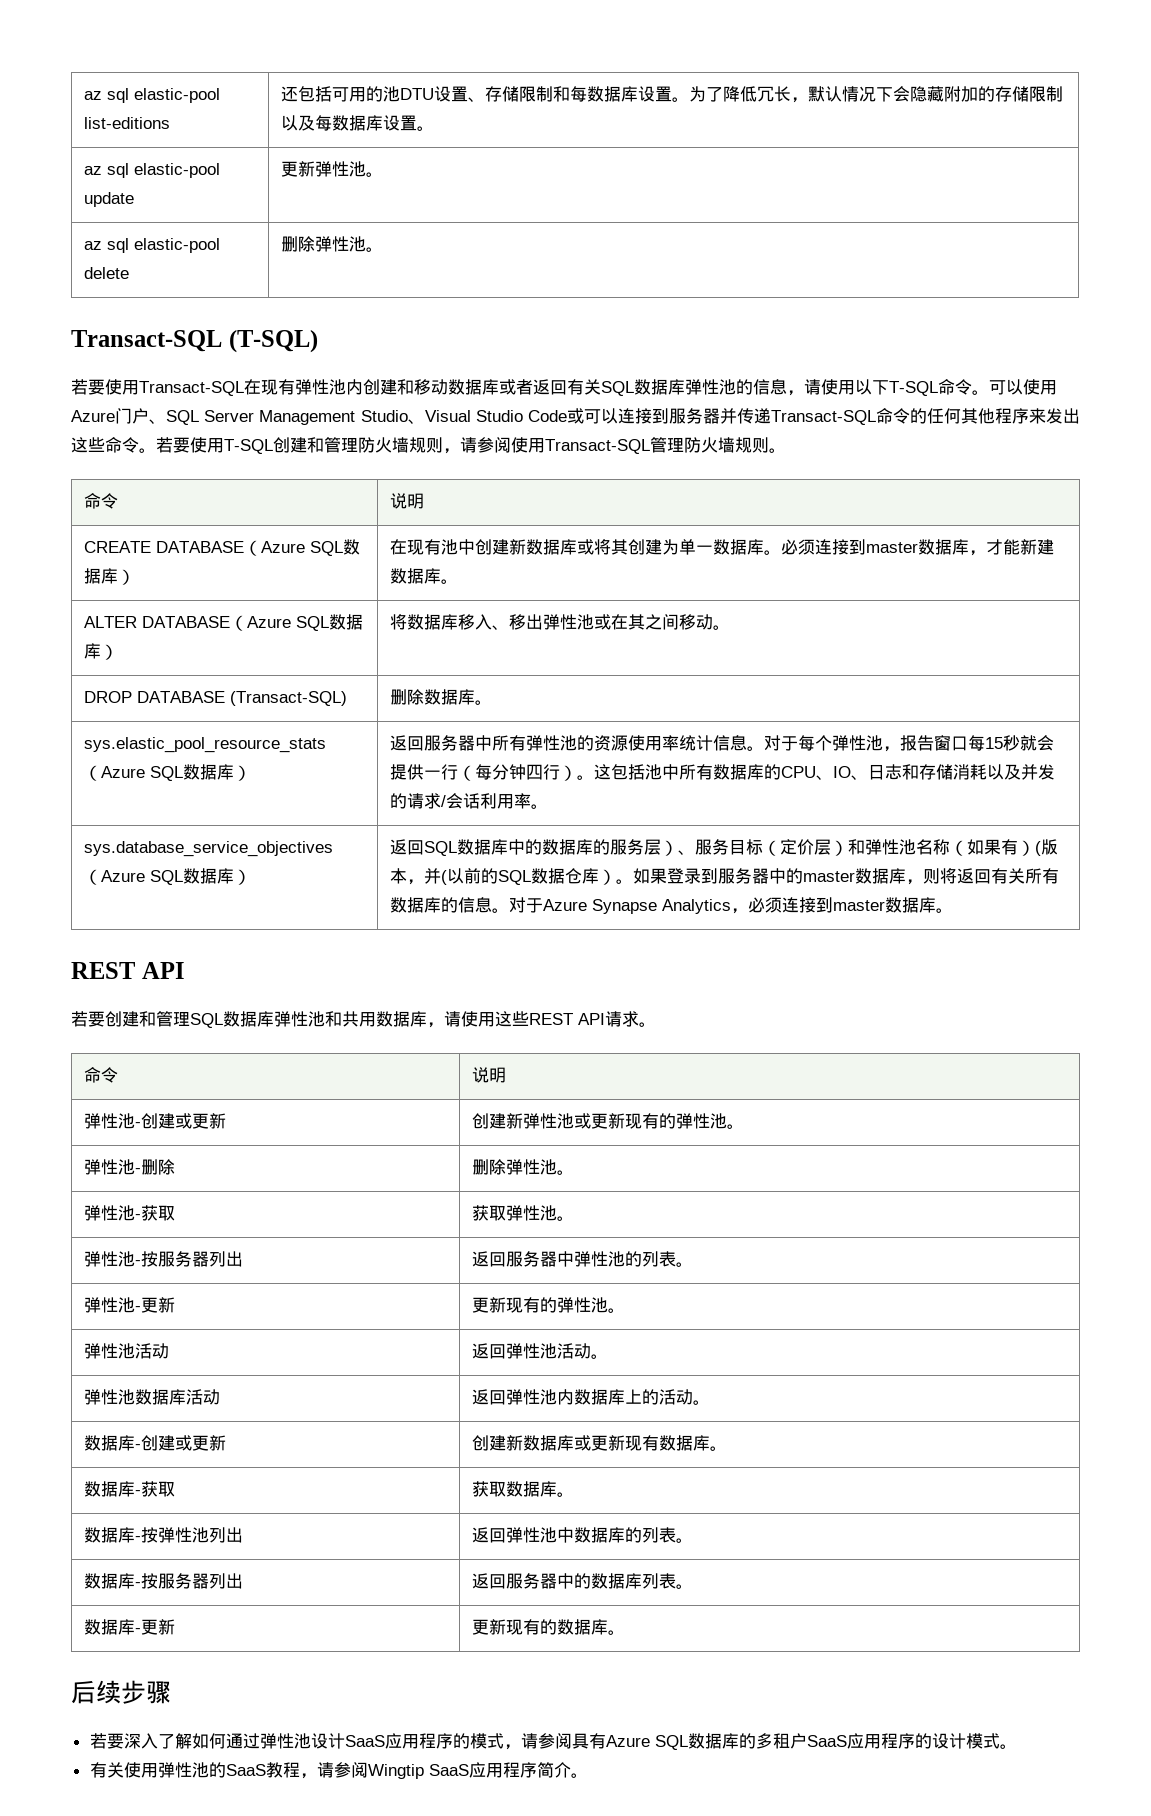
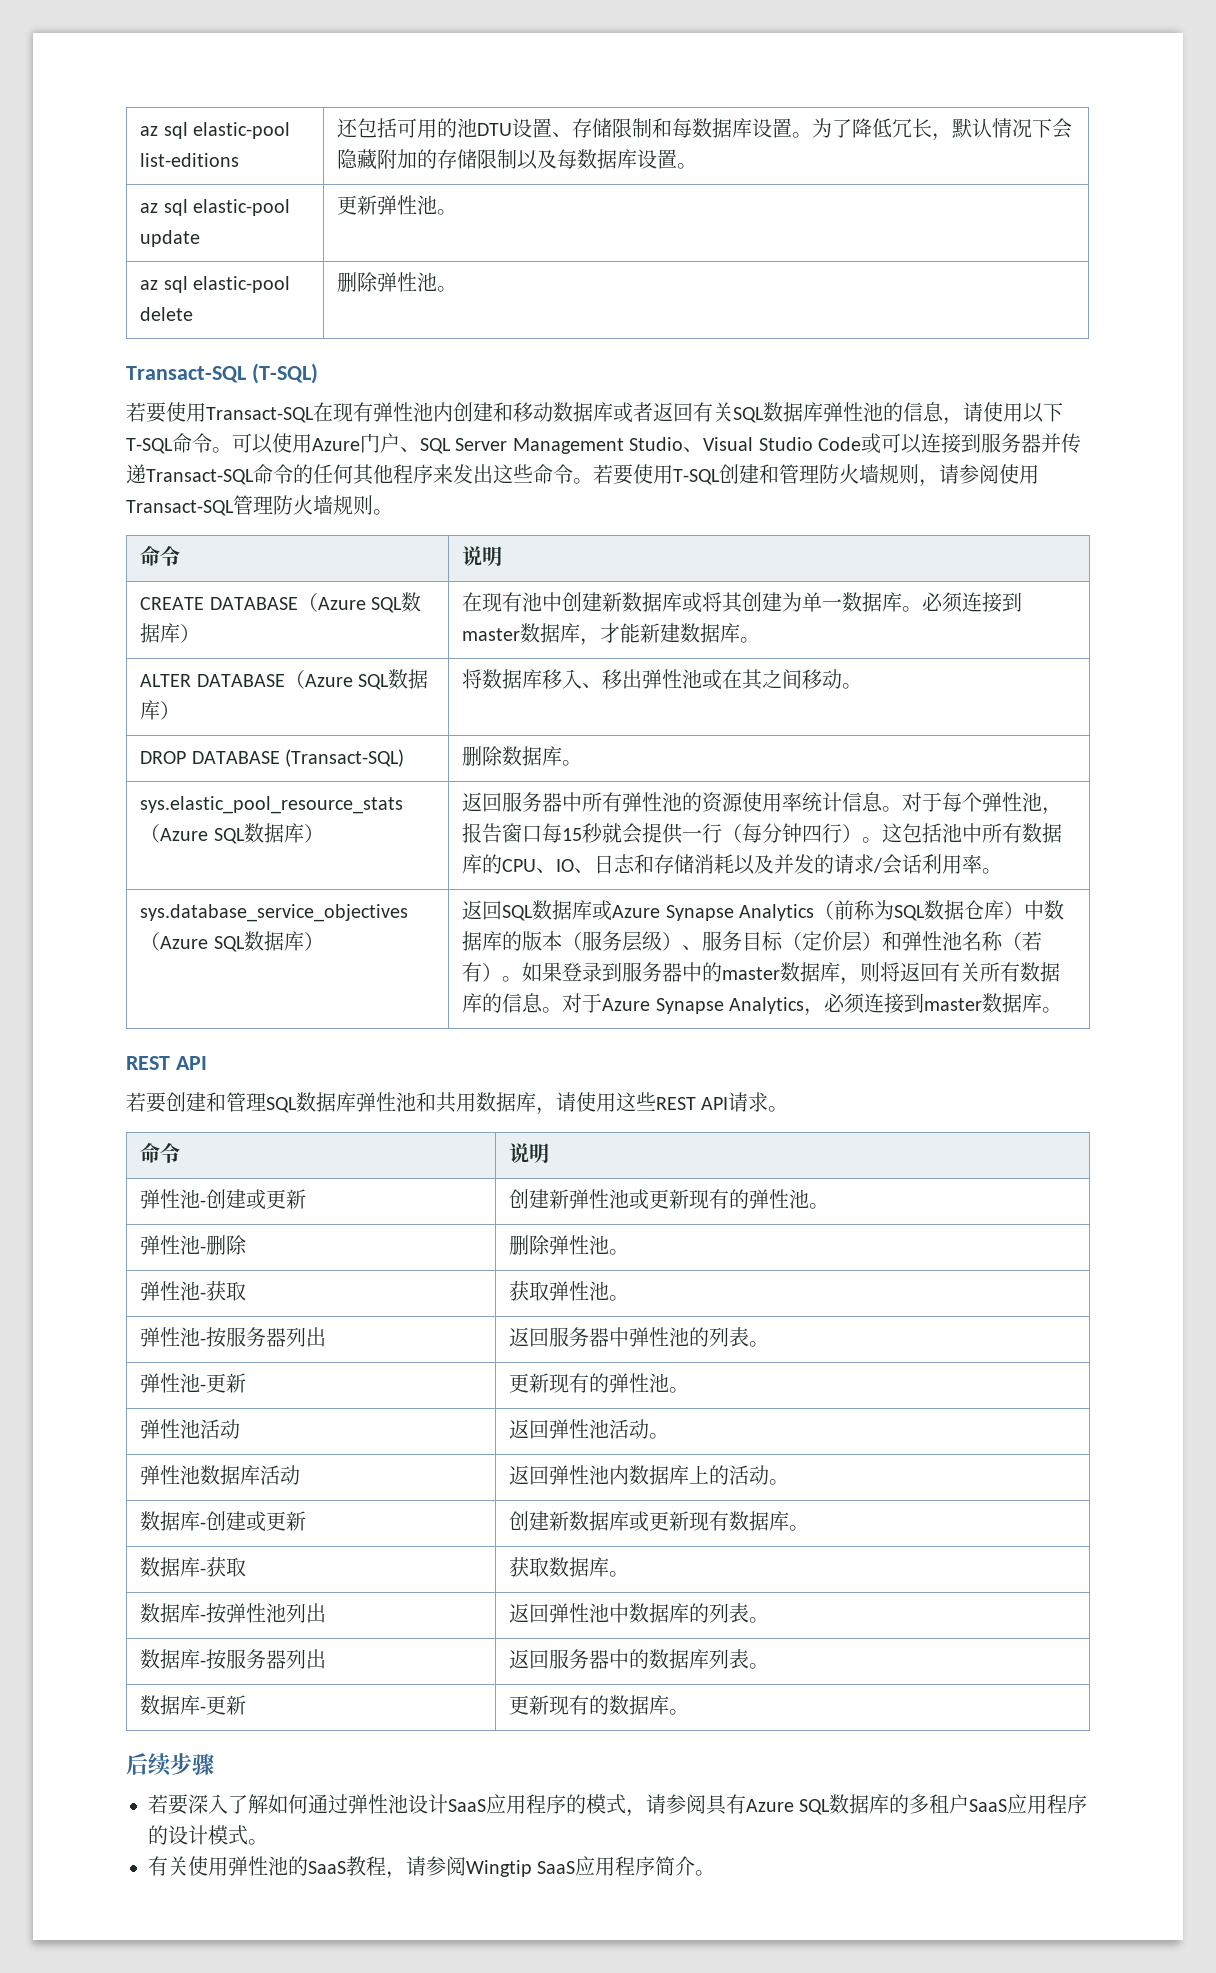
[508,839,662,855] 中的数据库的服务层 -> [592,900,1065,921] [462,931,663,952] 或Azure Synapse Analytics（前称为SQL数据仓库）中数据库的版本（服务层级
[967,839,1059,856] [390,868,600,885] 如果有）(版本，并(以前的SQL数据仓库 -> [1022,931,1043,951] [462,962,483,982] 若有

